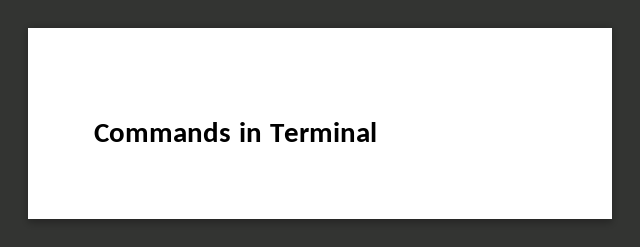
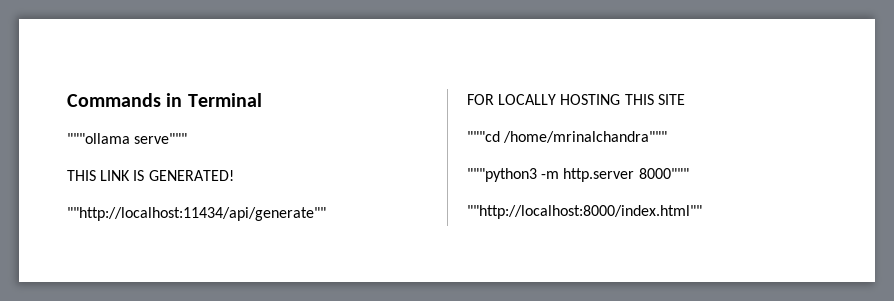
(377, 132) none -> [67,133,188,144] [67,170,234,181] [67,207,326,221] [467,94,685,105] [467,131,668,143] [467,168,689,182] [467,205,702,219] // """ollama serve""" // THIS LINK IS GENERATED! // ""http://localhost:11434/api/generate"" // FOR LOCALLY HOSTING THIS SITE // """cd /home/mrinalchandra""" // """python3 -m http.server 8000""" // ""http://localhost:8000/index.html""

